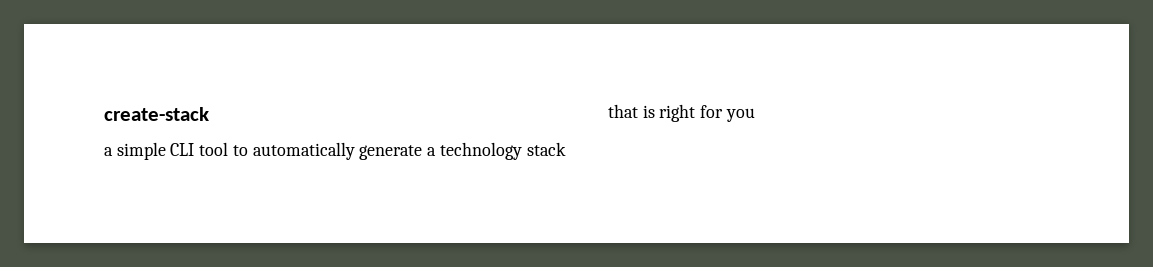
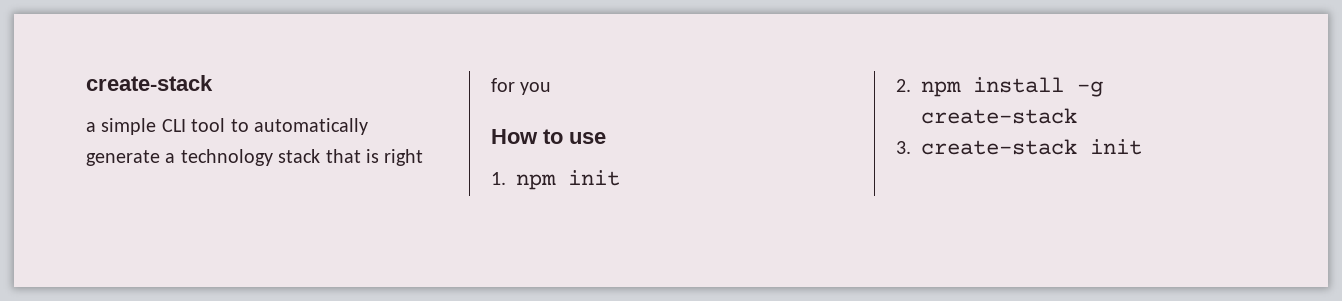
(755, 115) none -> [491,129,606,144] [491,170,620,190] [896,77,1103,97] [921,108,1077,124] [896,139,1142,155] // How to use // 1. npm init // 2. npm install -g create-stack // 3. create-stack init

